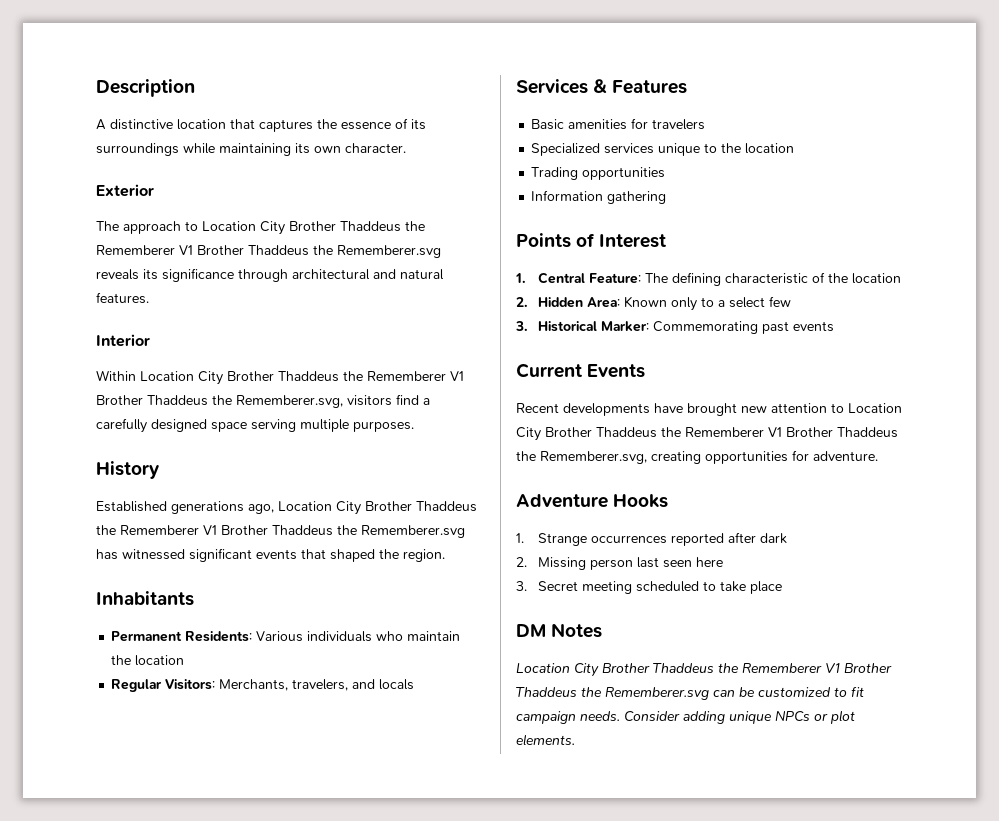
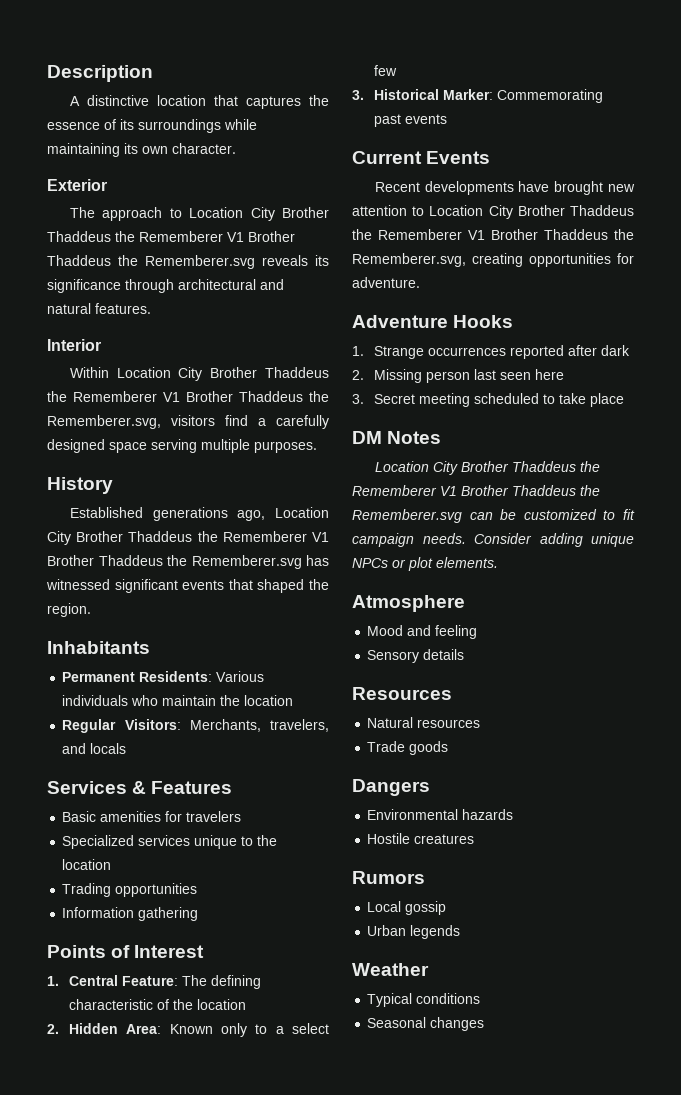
(575, 740) none -> [352,595,465,612] [367,625,478,639] [367,649,465,663] [352,687,452,700] [367,717,481,728] [367,741,449,755] [352,779,430,796] [367,809,514,820] [367,833,475,844] [352,871,425,884] [367,901,447,915] [367,925,461,939] [352,963,429,976] [367,993,481,1007] [367,1017,485,1031] // Atmosphere // Mood and feeling // Sensory details // Resources // Natural resources // Trade goods // Dangers // Environmental hazards // Hostile creatures // Rumors // Local gossip // Urban legends // Weather // Typical conditions // Seasonal changes

